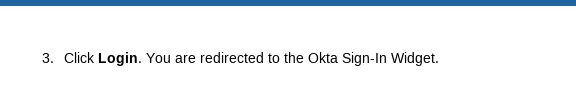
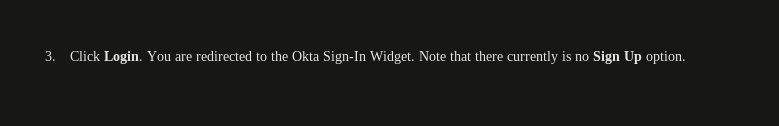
(440, 59) none -> [419,51,687,64] Note that there currently is no Sign Up option.

